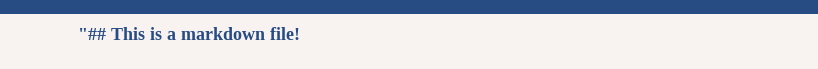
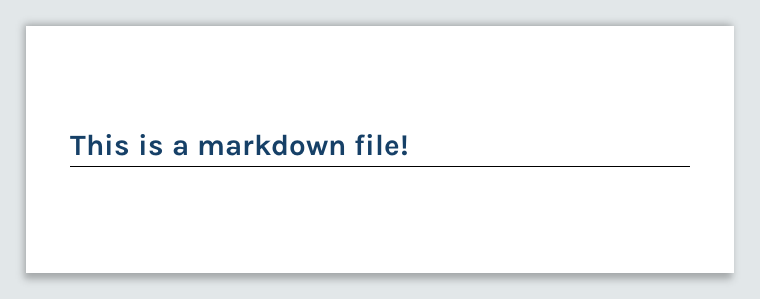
[78,28,106,40] "## -> (70, 145) none

